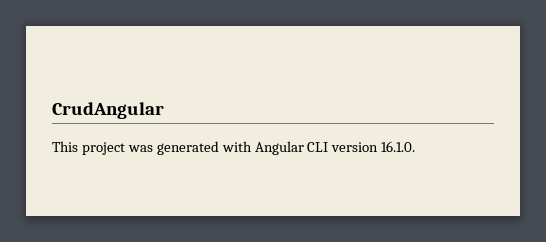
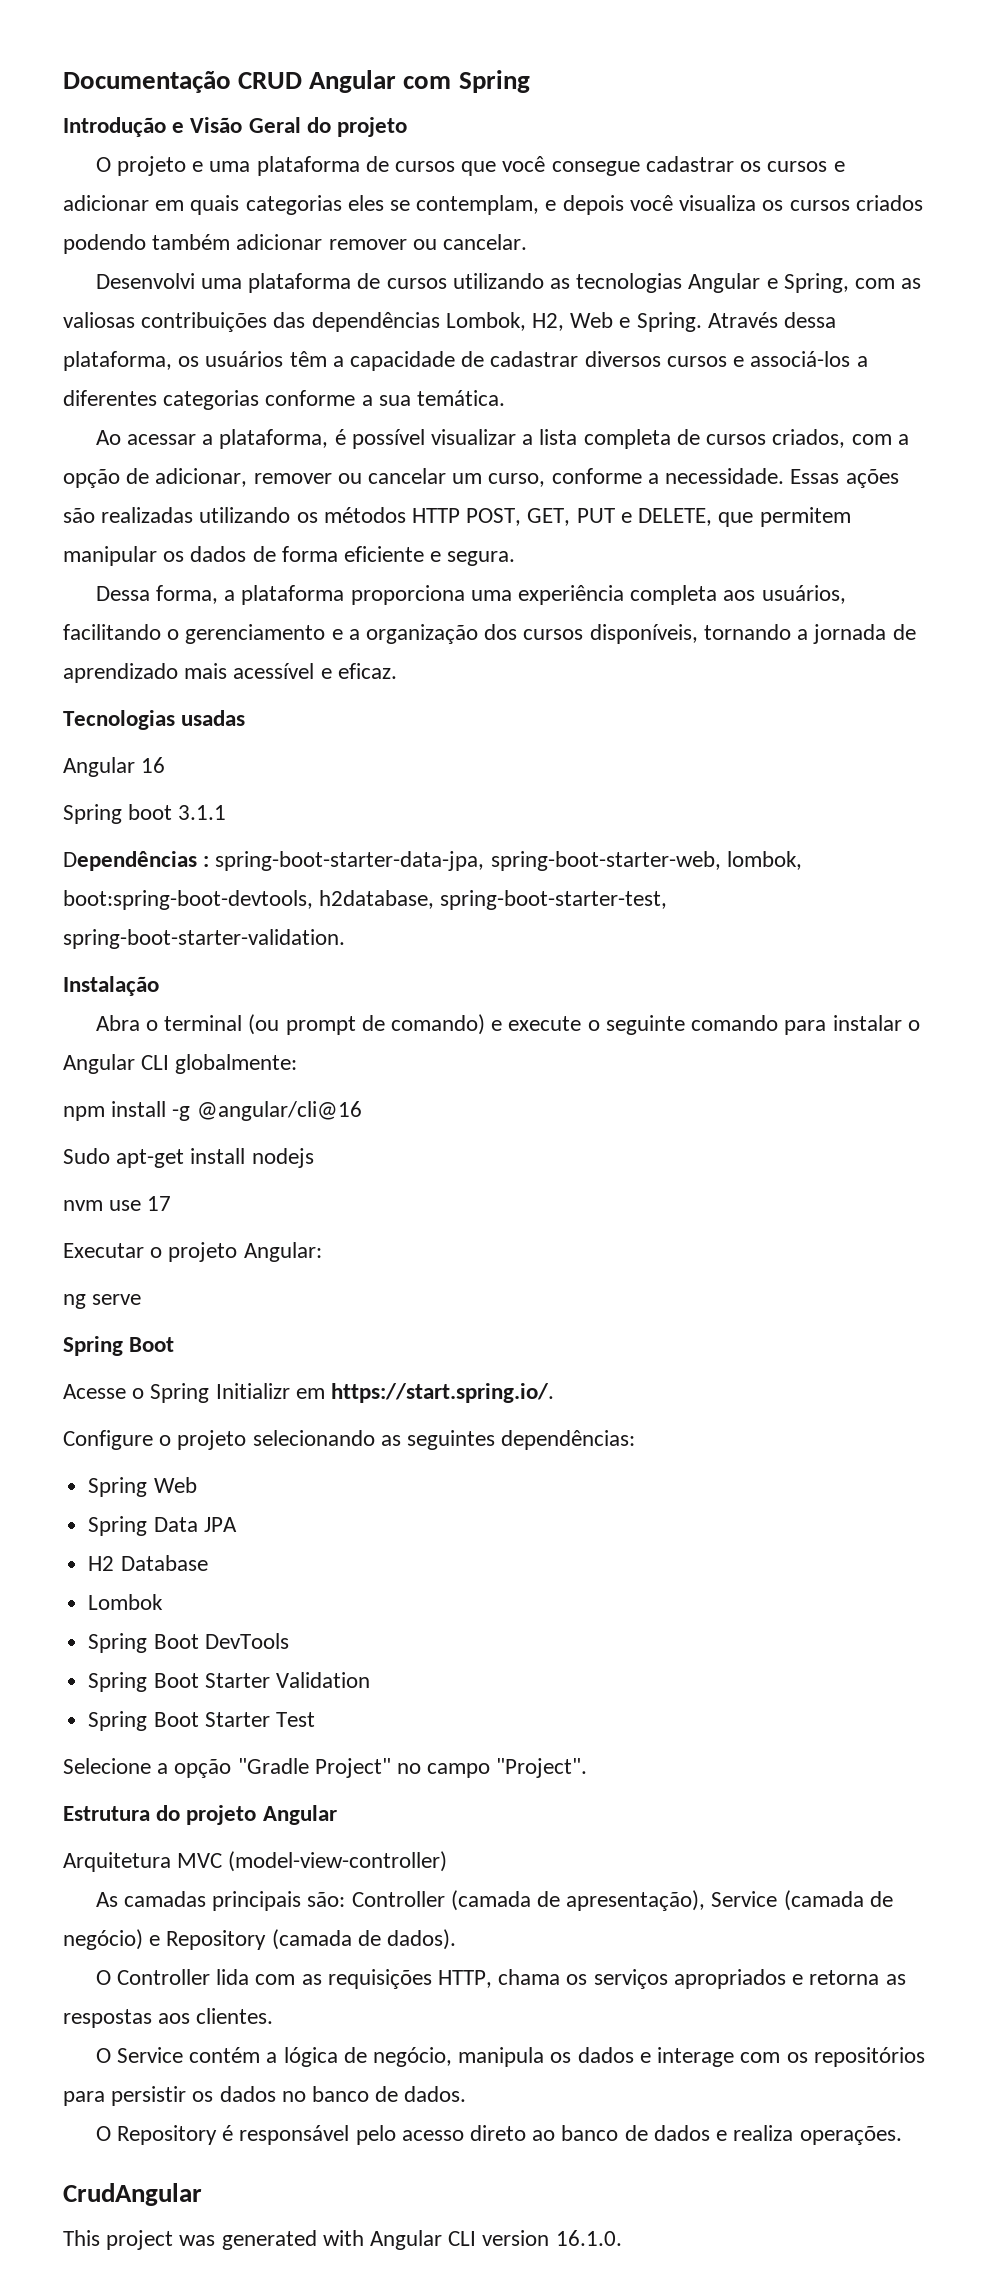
(52, 110) none -> [63,70,530,93] [63,117,408,137] [95,156,845,176] [63,195,923,215] [63,234,528,254] [95,273,922,293] [63,312,837,332] [63,351,868,371] [63,390,506,410] [95,429,909,449] [63,468,899,488] [63,507,851,527] [63,546,516,566] [95,585,846,605] [63,624,916,644] [63,663,397,683] [63,710,246,730] [63,757,166,777] [63,804,227,824] [63,851,802,871] [63,890,668,910] [63,929,345,949] [63,976,159,996] [95,1014,920,1035] [63,1054,298,1074] [63,1101,362,1121] [63,1148,314,1168] [63,1196,172,1211] [63,1242,322,1262] [63,1294,142,1309] [63,1336,175,1356] [63,1383,555,1403] [63,1430,636,1450] [88,1477,197,1497] [88,1516,237,1536] [88,1555,208,1571] [88,1594,164,1610] [88,1633,289,1653] [88,1672,370,1692] [88,1711,315,1731] [63,1758,588,1778] [63,1805,337,1825] [63,1851,448,1872] [95,1890,893,1911] [63,1929,457,1950] [95,1969,906,1989] [63,2008,274,2028] [95,2047,925,2067] [63,2086,467,2106] [95,2125,902,2145] Documentação CRUD Angular com Spring // Introdução e Visão Geral do projeto // O projeto e uma plataforma de cursos que você consegue cadastrar os cursos e adicionar em quais categorias eles se contemplam, e depois você visualiza os cursos criados podendo também adicionar remover ou cancelar. // Desenvolvi uma plataforma de cursos utilizando as tecnologias Angular e Spring, com as valiosas contribuições das dependências Lombok, H2, Web e Spring. Através dessa plataforma, os usuários têm a capacidade de cadastrar diversos cursos e associá-los a diferentes categorias conforme a sua temática. // Ao acessar a plataforma, é possível visualizar a lista completa de cursos criados, com a opção de adicionar, remover ou cancelar um curso, conforme a necessidade. Essas ações são realizadas utilizando os métodos HTTP POST, GET, PUT e DELETE, que permitem manipular os dados de forma eficiente e segura. // Dessa forma, a plataforma proporciona uma experiência completa aos usuários, facilitando o gerenciamento e a organização dos cursos disponíveis, tornando a jornada de aprendizado mais acessível e eficaz. // Tecnologias usadas // Angular 16 // Spring boot 3.1.1 // Dependências : spring-boot-starter-data-jpa, spring-boot-starter-web, lombok, boot:spring-boot-devtools, h2database, spring-boot-starter-test, spring-boot-starter-validation. // Instalação // Abra o terminal (ou prompt de comando) e execute o seguinte comando para instalar o Angular CLI globalmente: // npm install -g @angular/cli@16 // Sudo apt-get install nodejs // nvm use 17 // Executar o projeto Angular: // ng serve // Spring Boot // Acesse o Spring Initializr em https://start.spring.io/. // Configure o projeto selecionando as seguintes dependências: // Spring Web // Spring Data JPA // H2 Database // Lombok // Spring Boot DevTools // Spring Boot Starter Validation // Spring Boot Starter Test // Selecione a opção "Gradle Project" no campo "Project". // Estrutura do projeto Angular // Arquitetura MVC (model-view-controller) // As camadas principais são: Controller (camada de apresentação), Service (camada de negócio) e Repository (camada de dados). // O Controller lida com as requisições HTTP, chama os serviços apropriados e retorna as respostas aos clientes. // O Service contém a lógica de negócio, manipula os dados e interage com os repositórios para persistir os dados no banco de dados. // O Repository é responsável pelo acesso direto ao banco de dados e realiza operações. //

